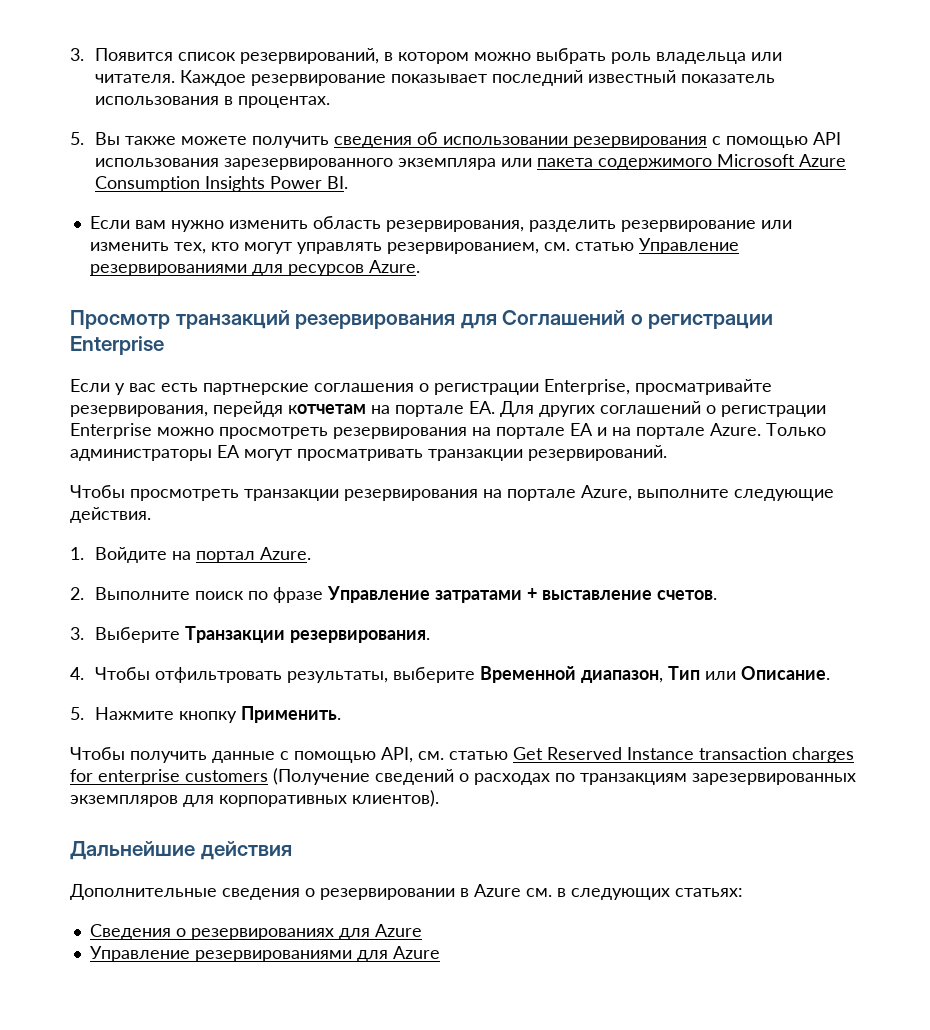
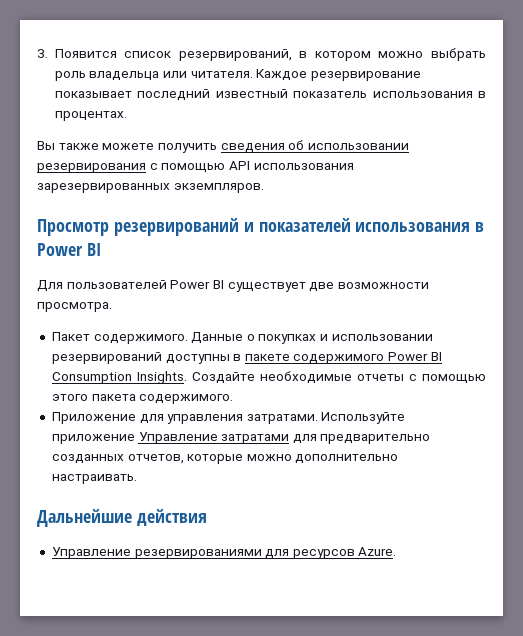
[70,132,84,145] 5. -> (127, 116) none
[224,154,847,170] [95,176,349,192] [89,216,792,232] [89,242,634,254] зарезервированного экземпляра или пакета содержимого Microsoft Azure Consumption Insights Power BI. // Если вам нужно изменить область резервирования, разделить резервирование или изменить тех, кто могут управлять резервированием, см. статью -> [37,183,264,193] [37,218,485,236] [37,243,101,256] [37,280,429,292] [37,302,112,312] [51,332,433,344] [51,352,442,364] [51,371,486,384] [51,394,234,404] [51,412,406,424] [51,432,431,444] [51,454,399,464] [51,474,137,484] [37,509,207,527] зарезервированных экземпляров. // Просмотр резервирований и показателей использования в Power BI // Для пользователей Power BI существует две возможности просмотра. // Пакет содержимого. Данные о покупках и использовании резервирований доступны в пакете содержимого Power BI Consumption Insights. Создайте необходимые отчеты с помощью этого пакета содержимого. // Приложение для управления затратами. Используйте приложение Управление затратами для предварительно созданных отчетов, которые можно дополнительно настраивать. // Дальнейшие действия //
[70,310,774,329] [70,336,164,355] [70,379,772,395] [70,401,826,417] [70,423,826,439] [70,445,667,461] [70,485,834,501] [70,507,151,523] [70,547,312,563] [70,586,718,603] [70,626,431,643] [70,666,831,683] [70,706,342,723] [70,747,854,763] [70,768,856,785] [70,790,439,807] [70,841,292,860] [70,884,743,900] [89,924,422,940] [89,946,440,962] // Просмотр транзакций резервирования для Соглашений о регистрации Enterprise // Если у вас есть партнерские соглашения о регистрации Enterprise, просматривайте резервирования, перейдя котчетам на портале EA. Для других соглашений о регистрации Enterprise можно просмотреть резервирования на портале EA и на портале Azure. Только администраторы EA могут просматривать транзакции резервирований. // Чтобы просмотреть транзакции резервирования на портале Azure, выполните следующие действия. // 1. Войдите на портал Azure. // 2. Выполните поиск по фразе Управление затратами + выставление счетов. // 3. Выберите Транзакции резервирования. // 4. Чтобы отфильтровать результаты, выберите Временной диапазон, Тип или Описание. // 5. Нажмите кнопку Применить. // Чтобы получить данные с помощью API, см. статью Get Reserved Instance transaction charges for enterprise customers (Получение сведений о расходах по транзакциям зарезервированных экземпляров для корпоративных клиентов). // Дальнейшие действия // Дополнительные сведения о резервировании в Azure см. в следующих статьях: // Сведения о резервированиях для Azure // Управление резервированиями для Azure -> (397, 551) none

